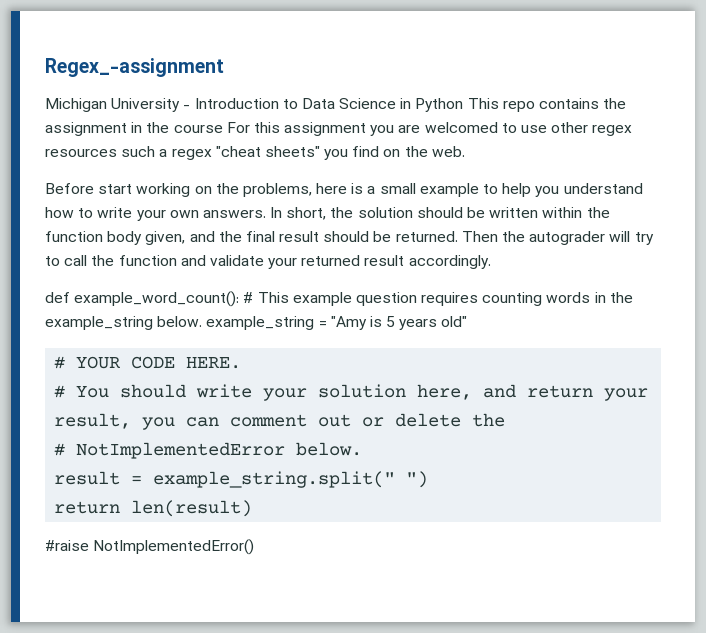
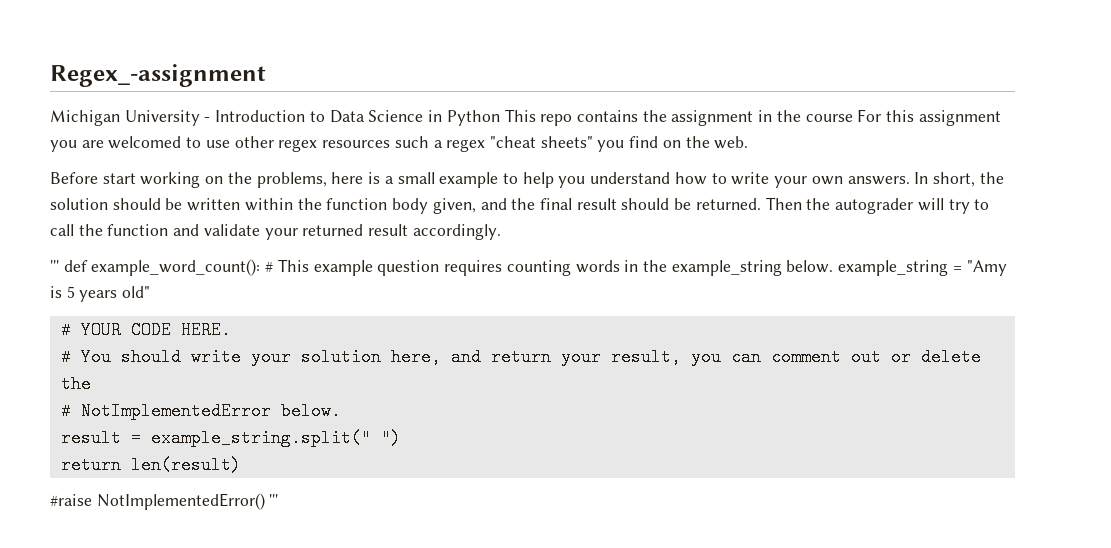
(491, 262) none -> [50,260,59,272] '''
(255, 547) none -> [269,494,279,506] '''

